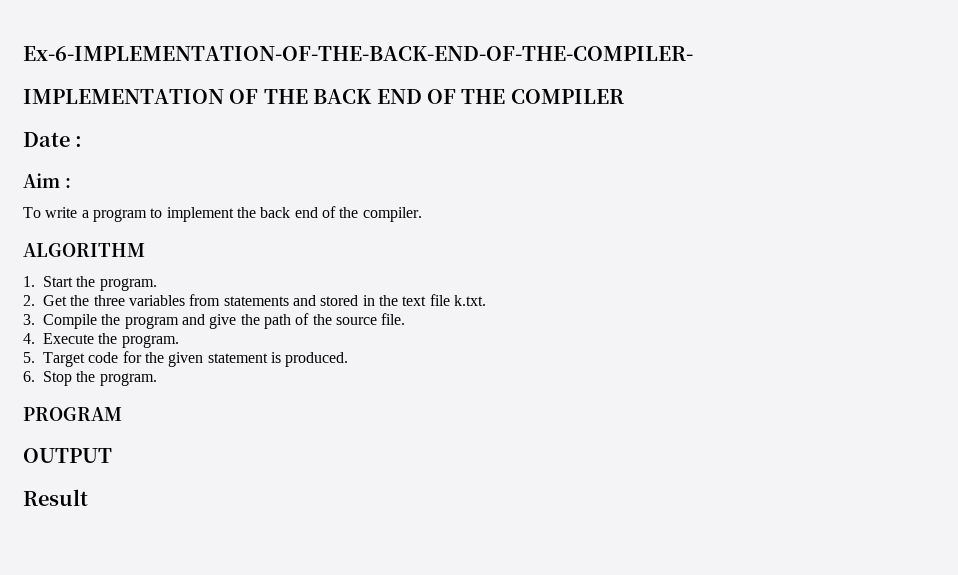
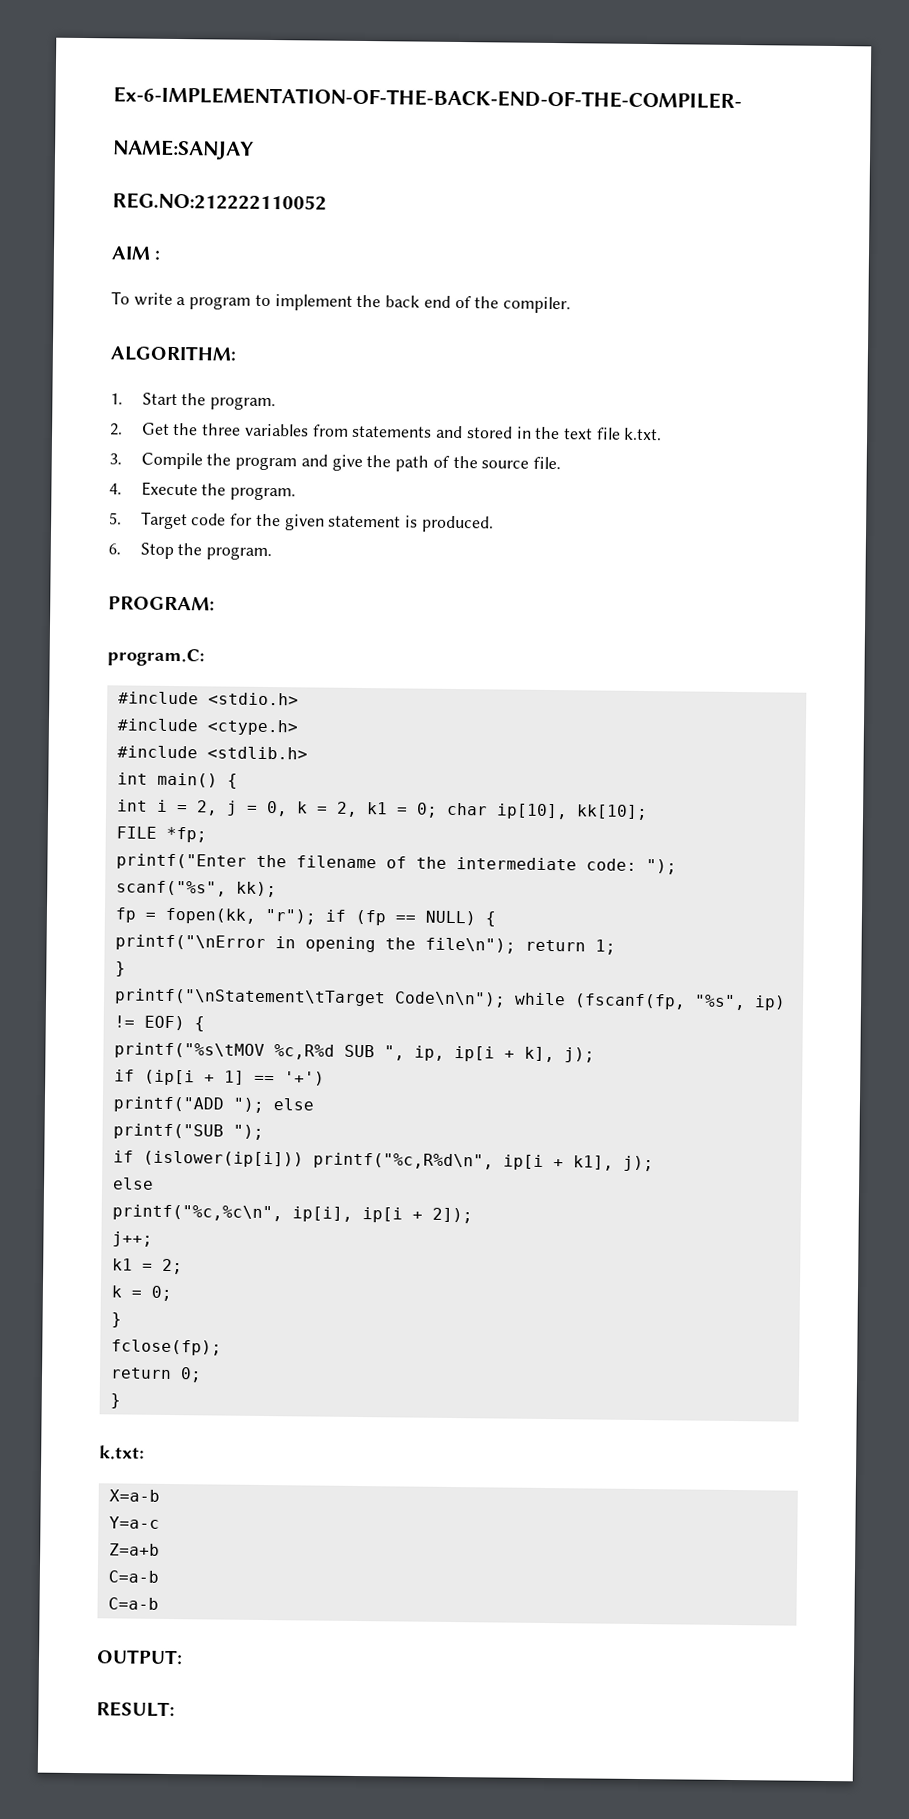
[23,89,624,104] [23,132,83,147] [23,173,60,188] IMPLEMENTATION OF THE BACK END OF THE COMPILER // Date : // Aim -> [112,139,254,160] [112,192,327,211] [111,246,151,260] NAME:SANJAY // REG.NO:212222110052 // AIM
[23,243,145,257] ALGORITHM -> [110,345,236,362] ALGORITHM:
[23,407,122,421] [23,448,112,463] [23,489,88,506] PROGRAM // OUTPUT // Result -> [108,596,215,611] [107,648,205,667] [117,691,299,706] [116,718,299,736] [116,745,308,760] [116,772,238,789] [116,799,648,821] [115,826,207,843] [115,853,677,875] [115,880,277,898] [114,907,496,927] [114,934,616,955] [114,961,126,977] [113,988,786,1011] [113,1015,205,1032] [113,1042,595,1063] [113,1069,325,1086] [112,1096,314,1113] [112,1123,264,1140] [112,1150,654,1172] [112,1177,154,1190] [111,1204,473,1224] [111,1231,153,1247] [111,1258,183,1275] [110,1285,172,1302] [110,1312,122,1328] [110,1339,222,1356] [109,1367,202,1383] [109,1393,121,1409] [99,1445,145,1460] [108,1489,160,1502] [108,1516,160,1529] [108,1543,160,1556] [107,1570,159,1583] [107,1597,159,1610] [96,1649,183,1665] [96,1701,175,1718] PROGRAM: // program.C: // #include <stdio.h> // #include <ctype.h> // #include <stdlib.h> // int main() { // int i = 2, j = 0, k = 2, k1 = 0; char ip[10], kk[10]; // FILE *fp; // printf("Enter the filename of the intermediate code: "); scanf("%s", kk); // fp = fopen(kk, "r"); if (fp == NULL) { // printf("\nError in opening the file\n"); return 1; // } // printf("\nStatement\tTarget Code\n\n"); while (fscanf(fp, "%s", ip) != EOF) { // printf("%s\tMOV %c,R%d SUB ", ip, ip[i + k], j); // if (ip[i + 1] == '+') // printf("ADD "); else // printf("SUB "); // if (islower(ip[i])) printf("%c,R%d\n", ip[i + k1], j); // else // printf("%c,%c\n", ip[i], ip[i + 2]); // j++; // k1 = 2; // k = 0; // } // fclose(fp); // return 0; // } // k.txt: // X=a-b // Y=a-c // Z=a+b // C=a-b // C=a-b // OUTPUT: // RESULT:

